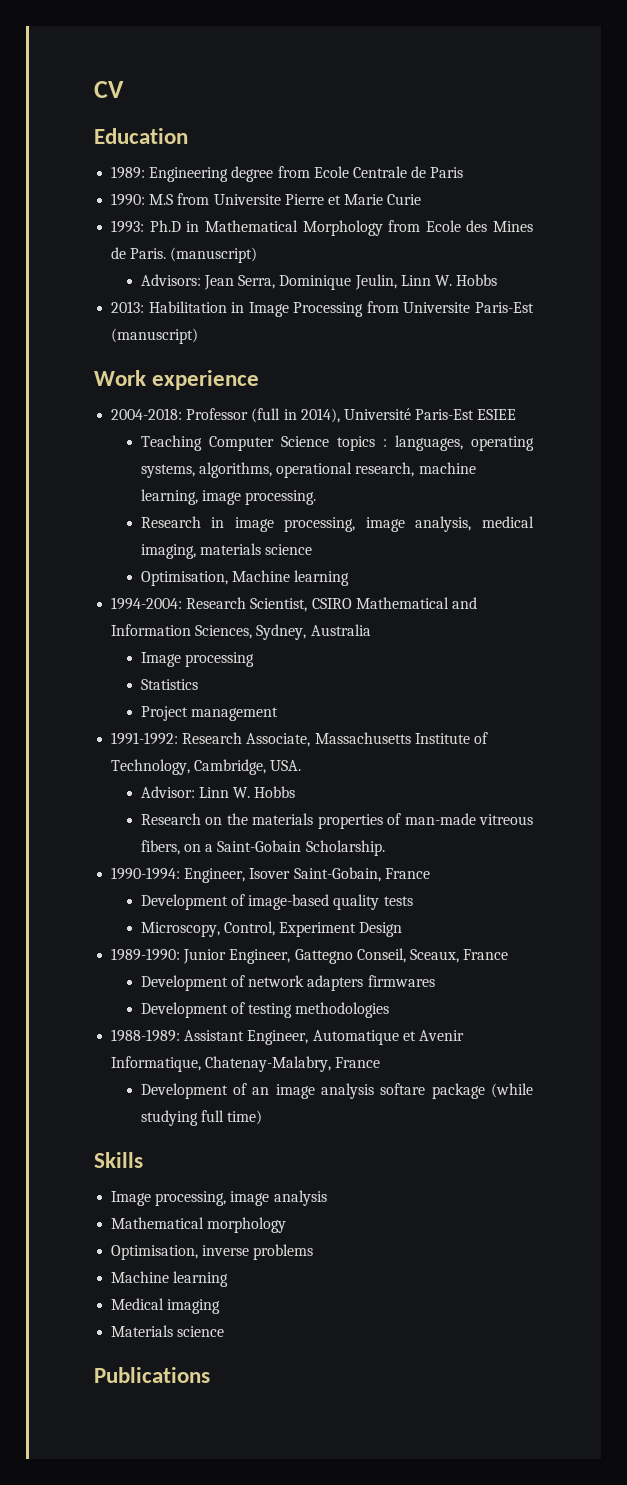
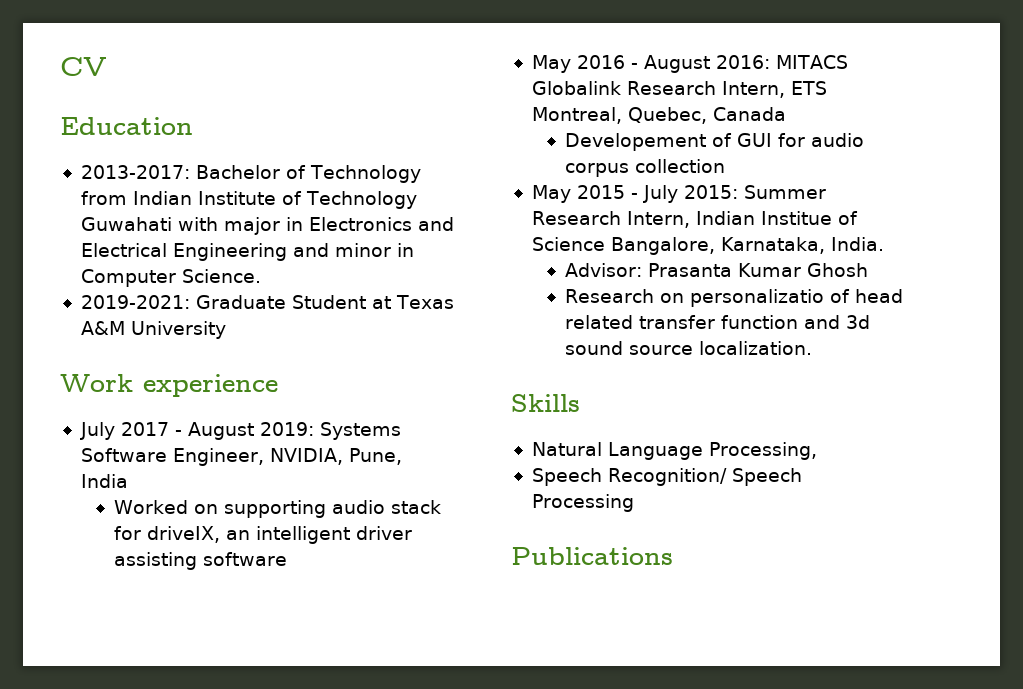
[111,166,464,182] [111,193,422,206] [111,220,533,236] [111,247,258,263] [140,274,498,290] [111,301,534,317] [111,328,199,344] [94,370,260,390] [111,408,517,423] [140,435,534,451] [140,462,476,478] [140,489,317,505] [140,516,534,532] [140,543,313,559] [140,570,350,586] [111,597,477,612] [111,624,371,640] [140,652,255,667] [140,679,198,690] [140,706,279,721] [111,732,488,747] [111,759,302,775] [140,786,296,798] [140,813,533,829] [140,840,385,856] [111,867,430,883] [140,894,413,910] [140,921,403,937] [111,948,509,964] [140,975,435,991] [140,1002,390,1018] [111,1029,464,1045] [111,1056,381,1072] [140,1083,533,1099] [140,1110,263,1126] [94,1152,143,1168] [111,1190,327,1206] [111,1217,287,1233] [111,1244,314,1260] [111,1271,229,1287] [111,1298,221,1314] [111,1325,225,1337] 1989: Engineering degree from Ecole Centrale de Paris // 1990: M.S from Universite Pierre et Marie Curie // 1993: Ph.D in Mathematical Morphology from Ecole des Mines de Paris. (manuscript) // Advisors: Jean Serra, Dominique Jeulin, Linn W. Hobbs // 2013: Habilitation in Image Processing from Universite Paris-Est (manuscript) // Work experience // 2004-2018: Professor (full in 2014), Université Paris-Est ESIEE // Teaching Computer Science topics : languages, operating systems, algorithms, operational research, machine learning, image processing. // Research in image processing, image analysis, medical imaging, materials science // Optimisation, Machine learning // 1994-2004: Research Scientist, CSIRO Mathematical and Information Sciences, Sydney, Australia // Image processing // Statistics // Project management // 1991-1992: Research Associate, Massachusetts Institute of Technology, Cambridge, USA. // Advisor: Linn W. Hobbs // Research on the materials properties of man-made vitreous fibers, on a Saint-Gobain Scholarship. // 1990-1994: Engineer, Isover Saint-Gobain, France // Development of image-based quality tests // Microscopy, Control, Experiment Design // 1989-1990: Junior Engineer, Gattegno Conseil, Sceaux, France // Development of network adapters firmwares // Development of testing methodologies // 1988-1989: Assistant Engineer, Automatique et Avenir Informatique, Chatenay-Malabry, France // Development of an image analysis softare package (while studying full time) // Skills // Image processing, image analysis // Mathematical morphology // Optimisation, inverse problems // Machine learning // Medical imaging // Materials science -> [80,165,421,183] [80,191,417,209] [80,217,454,235] [80,243,414,261] [80,269,261,287] [80,295,454,309] [80,321,226,339] [60,374,278,397] [79,422,401,440] [80,448,402,466] [80,474,128,488] [114,500,442,518] [114,526,413,544] [114,552,288,570] [531,55,848,73] [531,81,827,98] [531,107,786,124] [565,133,865,151] [565,159,726,177] [531,185,826,203] [531,211,858,228] [531,237,884,255] [565,263,869,277] [565,289,904,307] [565,315,871,329] [565,341,813,355] [511,394,580,412] [531,442,817,460] [531,468,802,486] [531,494,634,512] 2013-2017: Bachelor of Technology from Indian Institute of Technology Guwahati with major in Electronics and Electrical Engineering and minor in Computer Science. // 2019-2021: Graduate Student at Texas A&M University // Work experience // July 2017 - August 2019: Systems Software Engineer, NVIDIA, Pune, India // Worked on supporting audio stack for driveIX, an intelligent driver assisting software // May 2016 - August 2016: MITACS Globalink Research Intern, ETS Montreal, Quebec, Canada // Developement of GUI for audio corpus collection // May 2015 - July 2015: Summer Research Intern, Indian Institue of Science Bangalore, Karnataka, India. // Advisor: Prasanta Kumar Ghosh // Research on personalizatio of head related transfer function and 3d sound source localization. // Skills // Natural Language Processing, // Speech Recognition/ Speech Processing

